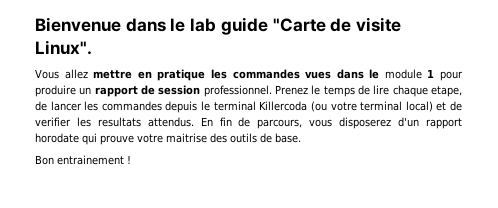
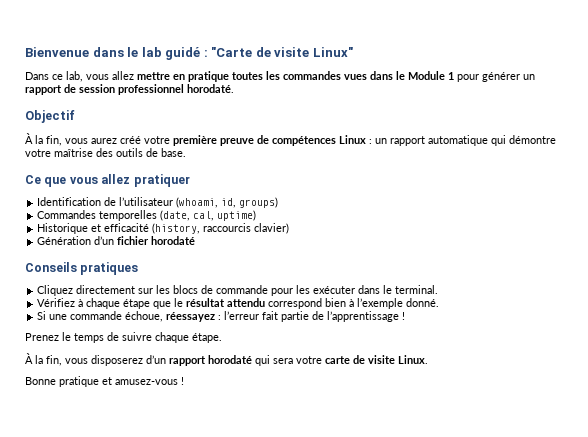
[220,17,268,35] guide -> [165,47,208,60] guidé :
[35,40,92,55] [35,69,59,79] Linux". // Vous -> [312,47,353,57] [25,71,109,82] Linux" // Dans ce lab, vous
(206, 75) none -> [232,72,263,80] toutes
[384,69,422,79] module -> [408,71,445,80] Module
[35,85,76,97] produire -> [482,72,520,82] générer
[203,85,462,97] [35,101,463,113] [35,117,463,129] [35,133,301,145] [35,155,124,165] professionnel. Prenez le temps de lire chaque etape, de lancer les commandes depuis le terminal Killercoda (ou votre terminal local) et de verifier les resultats attendus. En fin de parcours, vous disposerez d'un rapport horodate qui prouve votre maitrise des outils de base. // Bon entrainement -> [118,84,234,95] [25,110,75,123] [25,133,556,146] [25,148,186,157] [25,174,190,187] [37,197,279,208] [37,210,257,221] [37,223,290,234] [37,236,196,245] [25,262,139,275] [37,285,439,296] [37,298,440,309] [37,311,406,322] [25,332,222,343] [25,353,428,366] [25,376,178,387] professionnel horodaté. // Objectif // À la fin, vous aurez créé votre première preuve de compétences Linux : un rapport automatique qui démontre votre maîtrise des outils de base. // Ce que vous allez pratiquer // Identification de l’utilisateur (whoami, id, groups) // Commandes temporelles (date, cal, uptime) // Historique et efficacité (history, raccourcis clavier) // Génération d’un fichier horodaté // Conseils pratiques // Cliquez directement sur les blocs de commande pour les exécuter dans le terminal. // Vérifiez à chaque étape que le résultat attendu correspond bien à l’exemple donné. // Si une commande échoue, réessayez : l’erreur fait partie de l’apprentissage ! // Prenez le temps de suivre chaque étape. // À la fin, vous disposerez d’un rapport horodaté qui sera votre carte de visite Linux. // Bonne pratique et amusez-vous

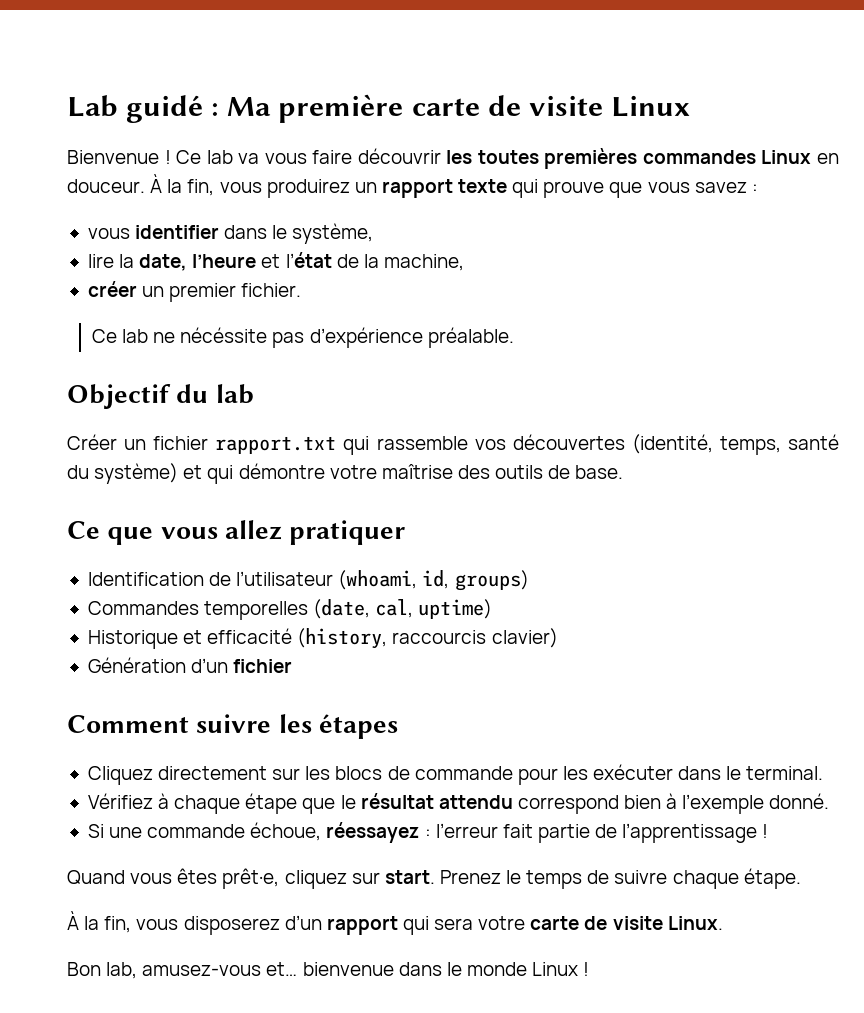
[25,47,353,60] [25,71,535,82] [25,84,234,95] [25,110,75,123] [25,133,488,146] Bienvenue dans le lab guidé : "Carte de visite Linux" // Dans ce lab, vous allez mettre en pratique toutes les commandes vues dans le Module 1 pour générer un rapport de session professionnel horodaté. // Objectif // À la fin, vous aurez créé votre première preuve de compétences Linux : un rapport automatique -> [67,94,690,123] [67,148,840,169] [67,174,758,198] [87,223,374,244] [87,252,464,271] [87,281,302,302] [91,327,514,348] [67,384,254,409] [67,434,840,455] [67,463,203,484] Lab guidé : Ma première carte de visite Linux // Bienvenue ! Ce lab va vous faire découvrir les toutes premières commandes Linux en douceur. À la fin, vous produirez un rapport texte qui prouve que vous savez : // vous identifier dans le système, // lire la date, l’heure et l’état de la machine, // créer un premier fichier. // Ce lab ne nécéssite pas d’expérience préalable. // Objectif du lab // Créer un fichier rapport.txt qui rassemble vos découvertes (identité, temps, santé du système) et
[151,236,196,245] [25,262,139,275] horodaté // Conseils pratiques -> [67,714,398,739] // Comment suivre les étapes
(406, 316) none -> [67,868,435,889] Quand vous êtes prêt·e, cliquez sur start.
[208,355,252,364] horodaté -> (398, 925) none
[25,376,178,387] Bonne pratique et amusez-vous -> [67,962,579,979] Bon lab, amusez-vous et… bienvenue dans le monde Linux

